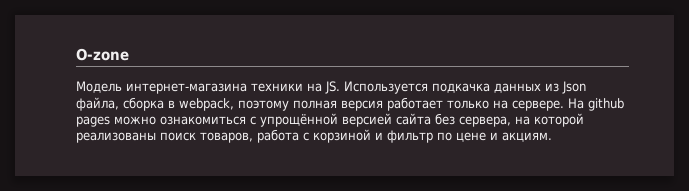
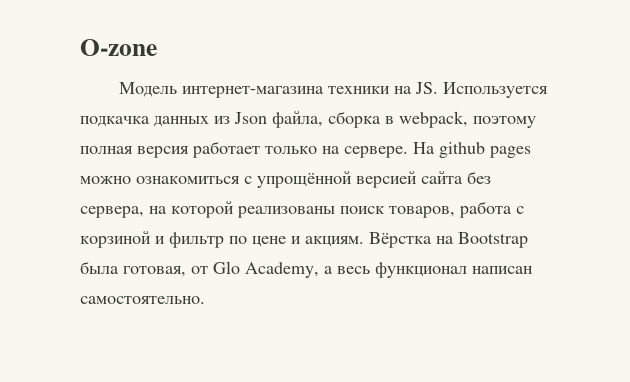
(552, 137) none -> [369,232,528,248] [80,261,533,278] [80,296,205,304] Вёрстка на Bootstrap была готовая, от Glo Academy, а весь функционал написан самостоятельно.

